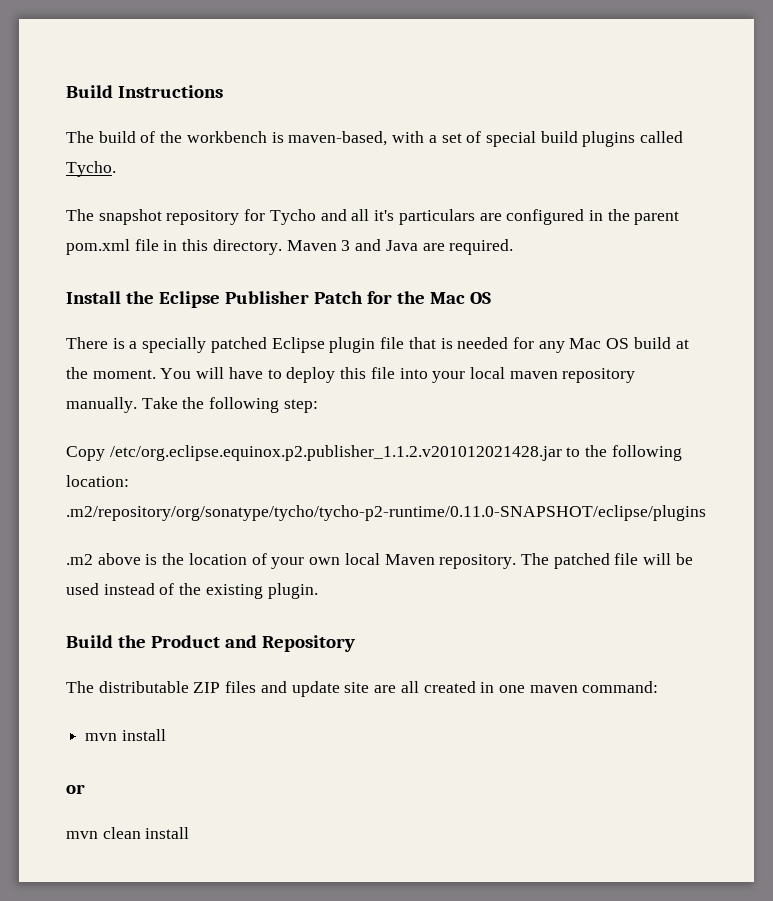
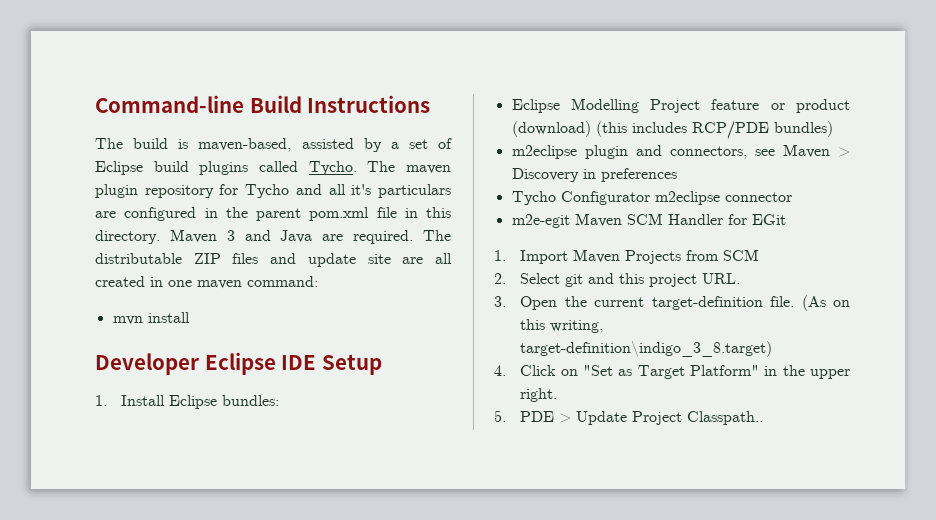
(66, 91) none -> [95,95,244,113] Command-line
[140,131,425,146] of the workbench is maven-based, with -> [178,138,382,152] is maven-based, assisted by
[485,131,536,147] special -> [95,161,143,175] Eclipse
[66,209,162,225] // The snapshot -> [367,161,451,174] [95,184,138,198] The maven plugin
[66,291,491,308] [66,337,689,353] [66,367,636,383] [66,397,318,413] [66,445,682,461] [66,475,129,487] [66,505,706,521] [66,553,693,569] [66,583,318,599] [66,635,355,652] // Install the Eclipse Publisher Patch for the Mac OS // There is a specially patched Eclipse plugin file that is needed for any Mac OS build at the moment. You will have to deploy this file into your local maven repository manually. Take the following step: // Copy /etc/org.eclipse.equinox.p2.publisher_1.1.2.v201012021428.jar to the following location: .m2/repository/org/sonatype/tycho/tycho-p2-runtime/0.11.0-SNAPSHOT/eclipse/plugins // .m2 above is the location of your own local Maven repository. The patched file will be used instead of the existing plugin. // Build the Product and Repository // -> (414, 237) none
[66,784,85,794] [66,827,190,839] or // mvn clean install -> [95,352,382,375] [95,395,280,409] [511,98,850,113] [511,121,833,139] [511,144,850,159] [511,168,677,182] [511,191,792,205] [511,213,786,228] [494,249,760,264] [494,273,741,287] [494,295,850,311] [520,319,604,333] [520,341,773,357] [494,365,850,379] [520,388,558,402] [494,410,764,425] Developer Eclipse IDE Setup // 1. Install Eclipse bundles: // Eclipse Modelling Project feature or product (download) (this includes RCP/PDE bundles) // m2eclipse plugin and connectors, see Maven > Discovery in preferences // Tycho Configurator m2eclipse connector // m2e-egit Maven SCM Handler for EGit // 1. Import Maven Projects from SCM // 2. Select git and this project URL. // 3. Open the current target-definition file. (As on this writing, target-definition\indigo_3_8.target) // 4. Click on "Set as Target Platform" in the upper right. // 5. PDE > Update Project Classpath..

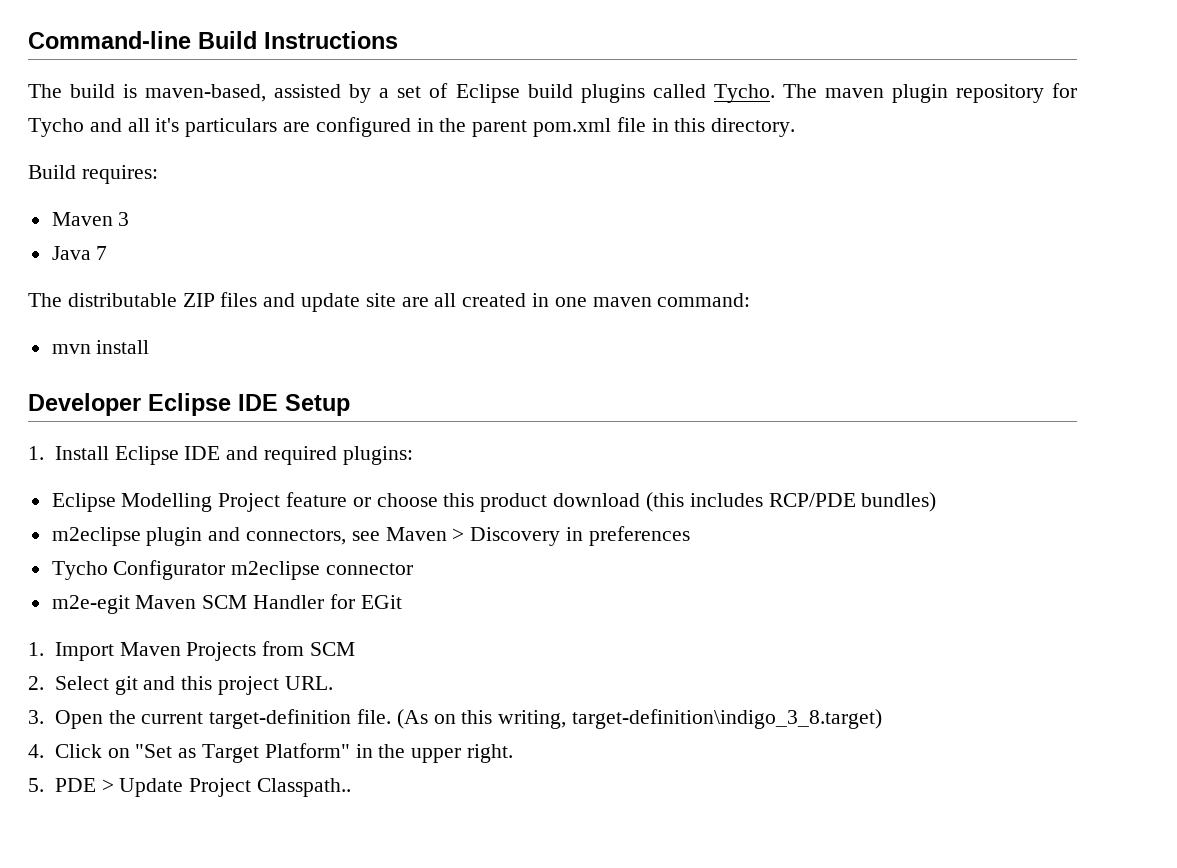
(160, 237) none -> [28,165,158,184] // Build requires: //
[244,230,414,244] and Java are required. -> [51,246,108,260] // Java 7 //
[222,395,280,406] bundles: -> [184,446,413,465] IDE and required plugins:
[796,99,850,113] [511,121,591,137] product (download) -> [376,493,641,512] choose this product download

